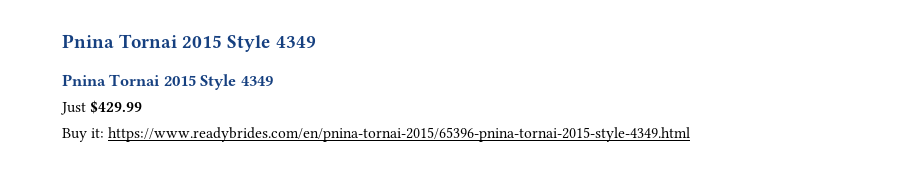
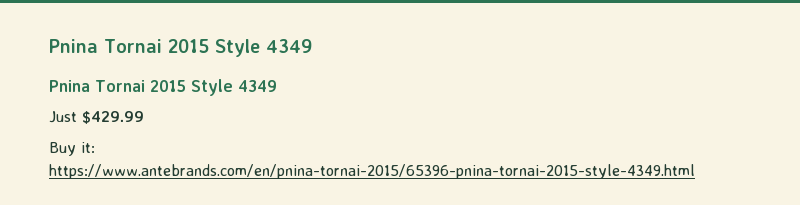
[108,127,691,142] https://www.readybrides.com/en/pnina-tornai-2015/65396-pnina-tornai-2015-style-4349.html -> [49,164,695,179] https://www.antebrands.com/en/pnina-tornai-2015/65396-pnina-tornai-2015-style-4349.html

